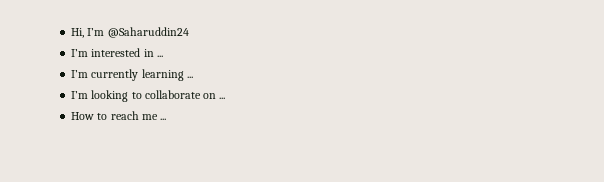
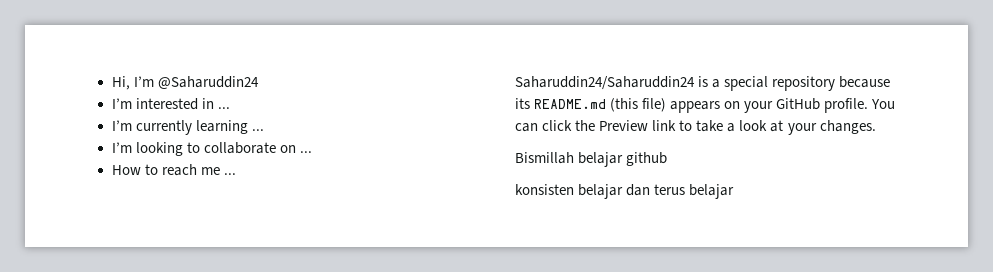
(167, 119) none -> [515,76,891,91] [515,98,896,113] [515,120,876,135] [515,152,668,167] [515,184,735,199] // Saharuddin24/Saharuddin24 is a special repository because its README.md (this file) appears on your GitHub profile. You can click the Preview link to take a look at your changes. // Bismillah belajar github // konsisten belajar dan terus belajar

